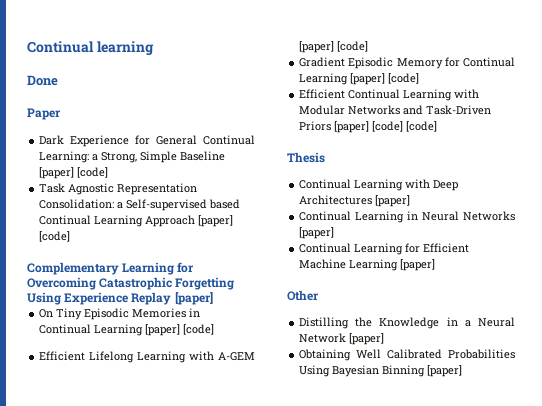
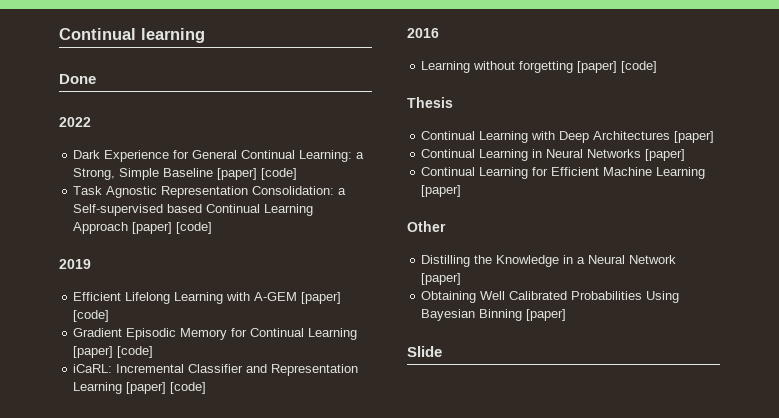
[27,108,61,120] Paper -> [59,117,91,127] 2022
[27,262,195,275] [27,277,235,290] [27,292,213,305] [39,308,201,320] [39,324,215,336] Complementary Learning for Overcoming Catastrophic Forgetting Using Experience Replay [paper] // On Tiny Episodic Memories in Continual Learning [paper] [code] -> [59,259,91,269] 2019
[299,89,480,101] [299,105,492,115] [299,121,404,133] Efficient Continual Learning with Modular Networks and Task-Driven Priors [paper] [code] -> [73,364,359,376] [73,382,207,394] [407,28,439,38] [421,61,618,73] iCaRL: Incremental Classifier and Representation Learning [paper] [code] // 2016 // Learning without forgetting [paper]
(463, 371) none -> [407,346,442,357] // Slide

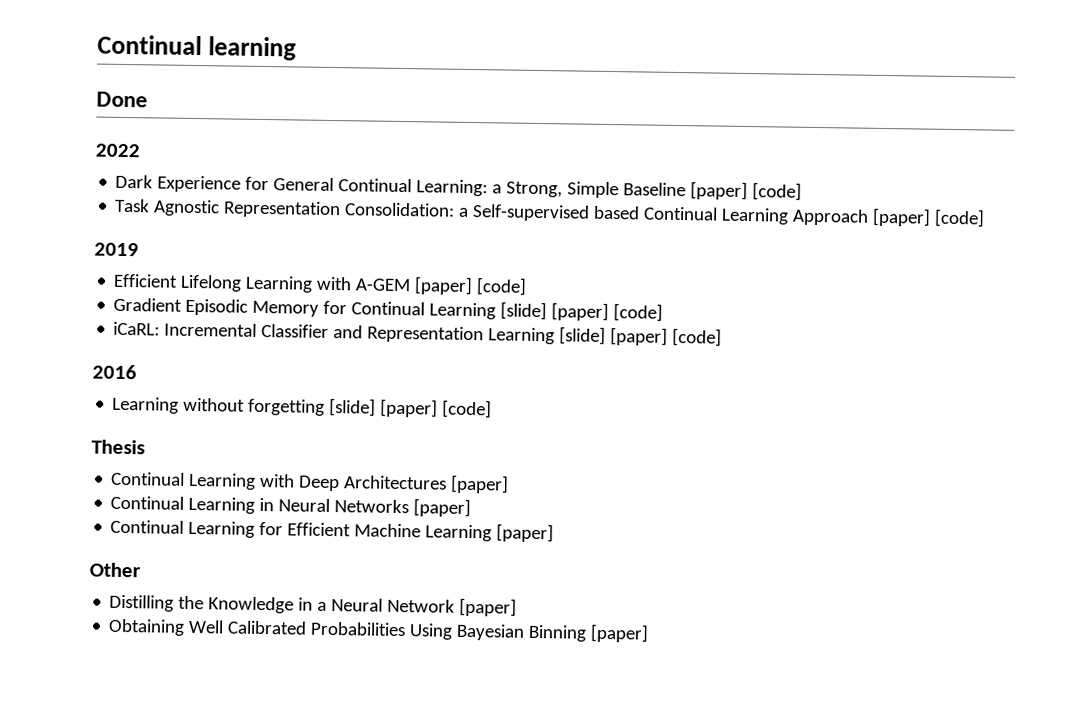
(358, 334) none -> [500,301,548,321] [slide]
(123, 388) none -> [559,326,607,345] [slide]
(574, 67) none -> [329,397,377,417] [slide]
[407,346,442,357] // Slide -> (650, 633) none

